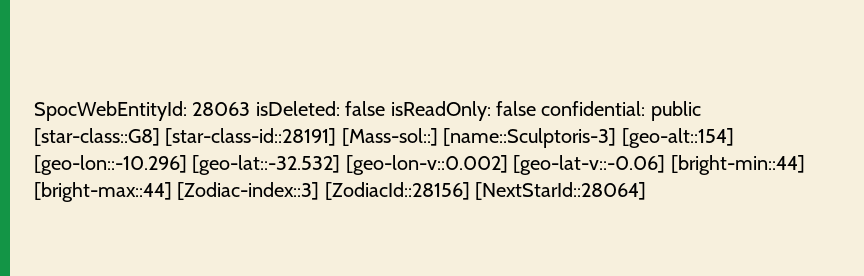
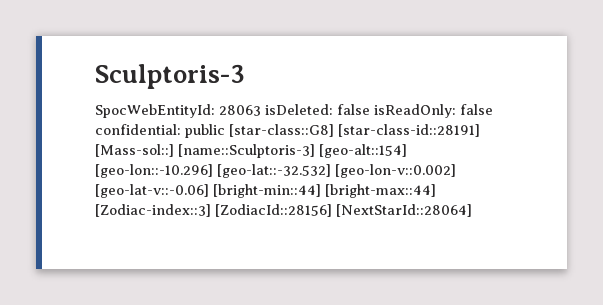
(34, 111) none -> [95,64,245,89] Sculptoris-3 //

